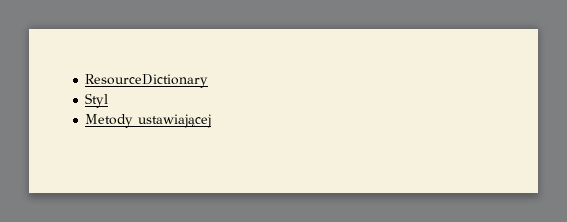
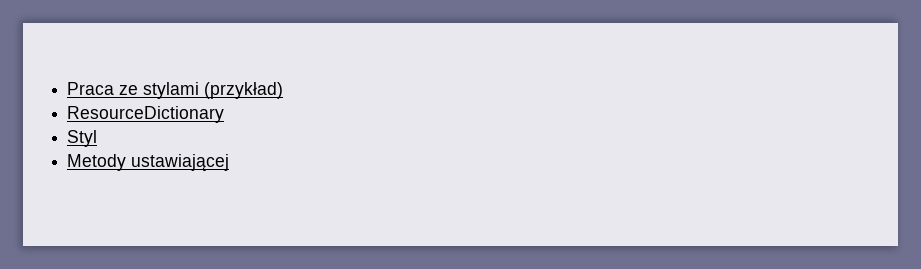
(85, 81) none -> [67,82,284,99] Praca ze stylami (przykład) //

